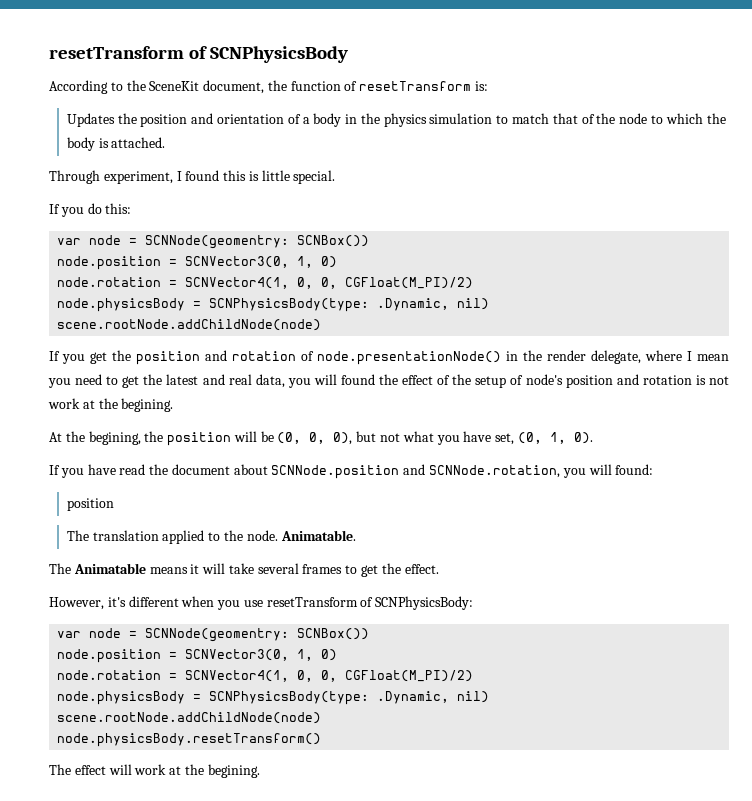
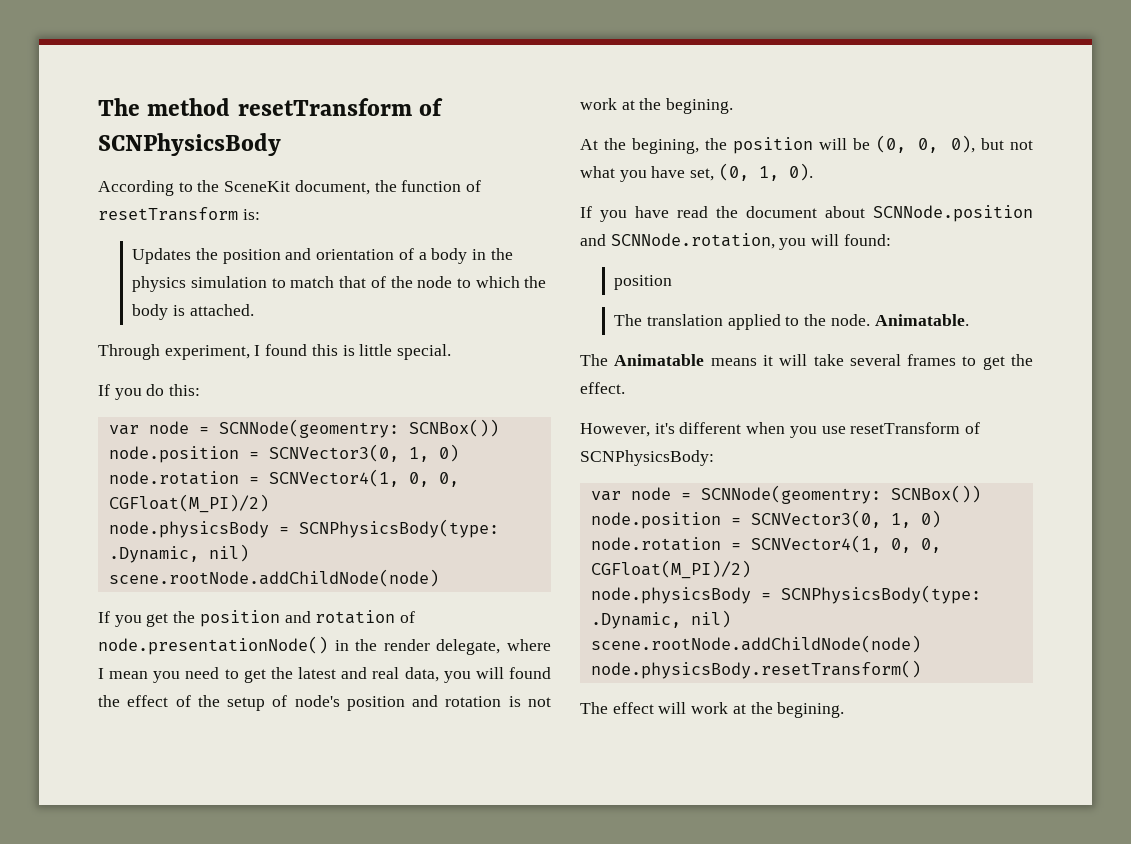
(49, 52) none -> [98,98,231,116] The method

